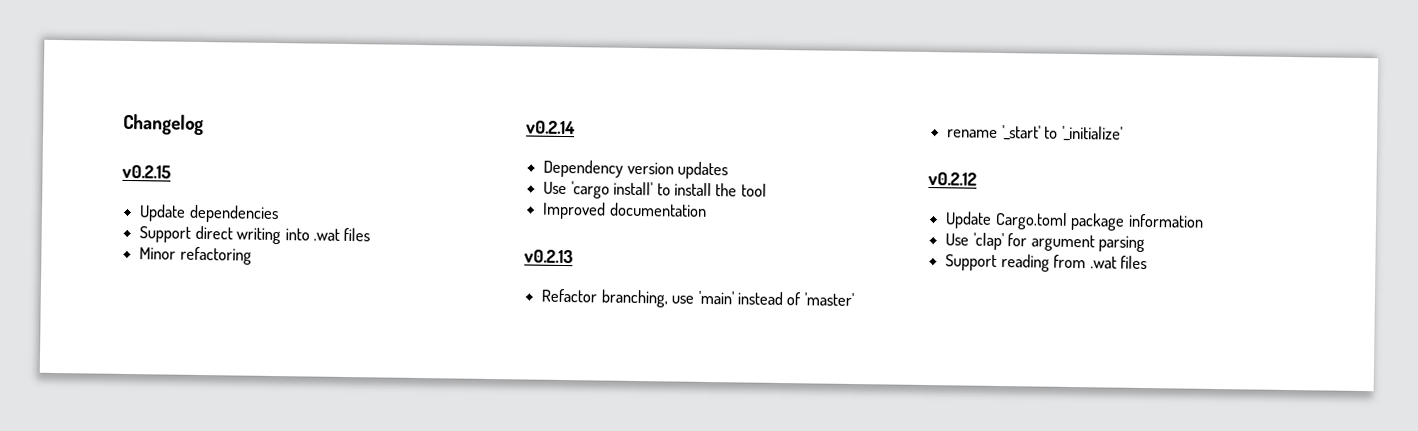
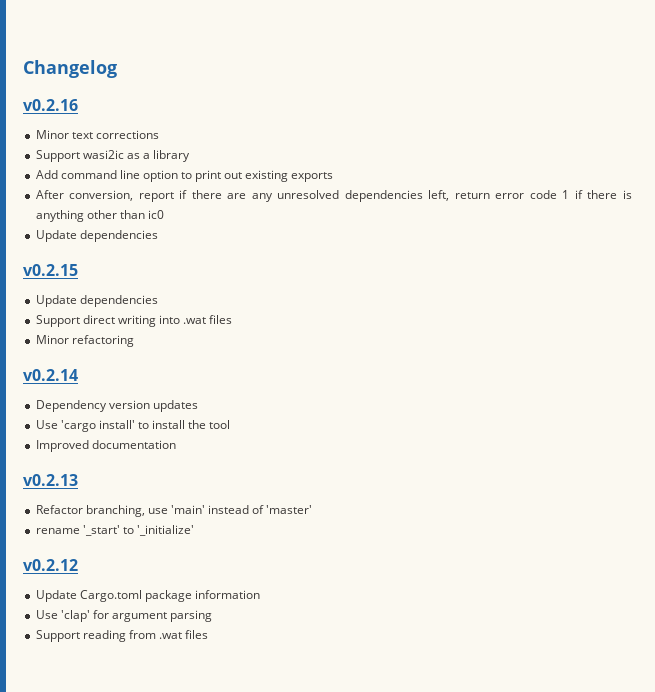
(204, 124) none -> [23,99,78,111] [35,130,159,139] [35,150,191,162] [35,170,334,182] [35,190,633,202] [35,210,164,222] [35,230,158,242] // v0.2.16 // Minor text corrections // Support wasi2ic as a library // Add command line option to print out existing exports // After conversion, report if there are any unresolved dependencies left, return error code 1 if there is anything other than ic0 // Update dependencies

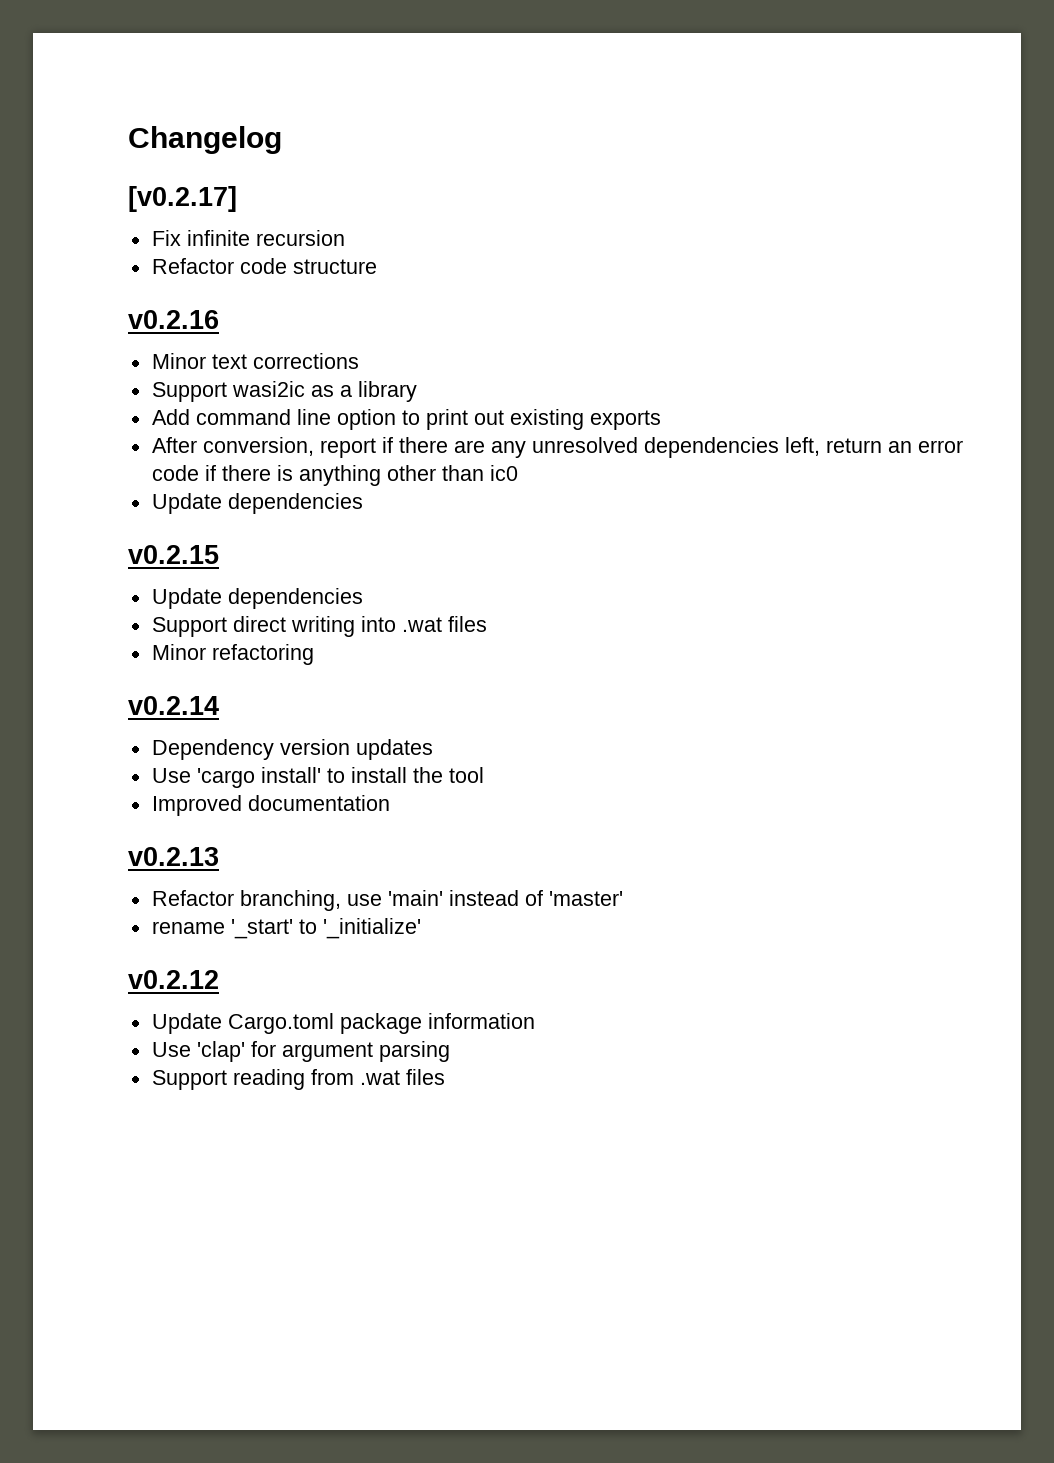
(117, 69) none -> [128,186,237,212] [151,230,345,246] [151,258,377,274] // [v0.2.17] // Fix infinite recursion // Refactor code structure
(490, 195) none -> [887,441,912,453] an
[562,190,570,199] 1 -> (199, 473) none

